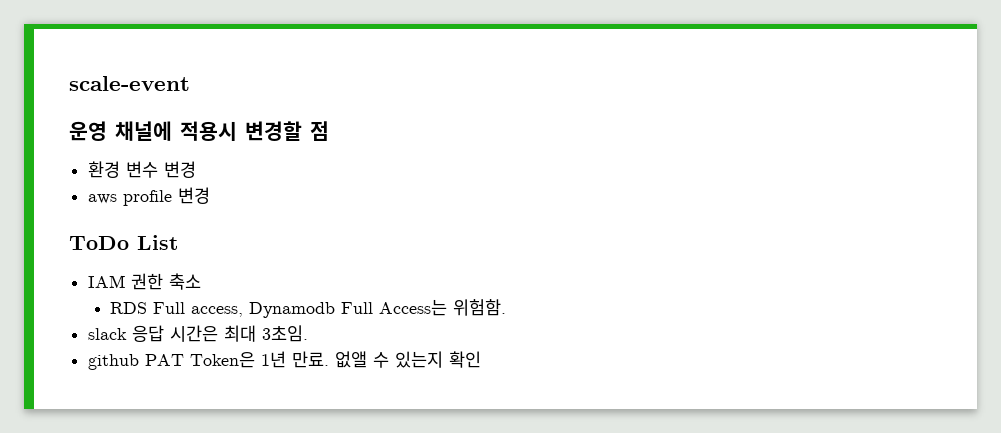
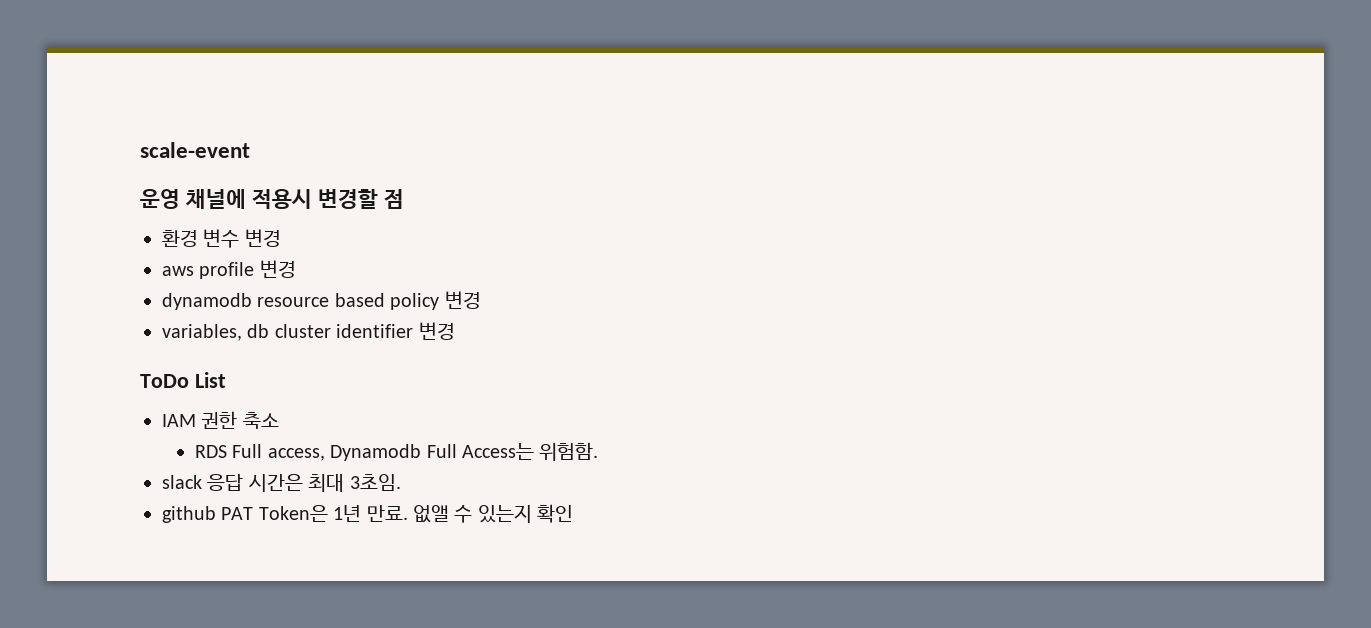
(211, 195) none -> [162,291,481,310] [162,322,455,341] // dynamodb resource based policy 변경 // variables, db cluster identifier 변경

